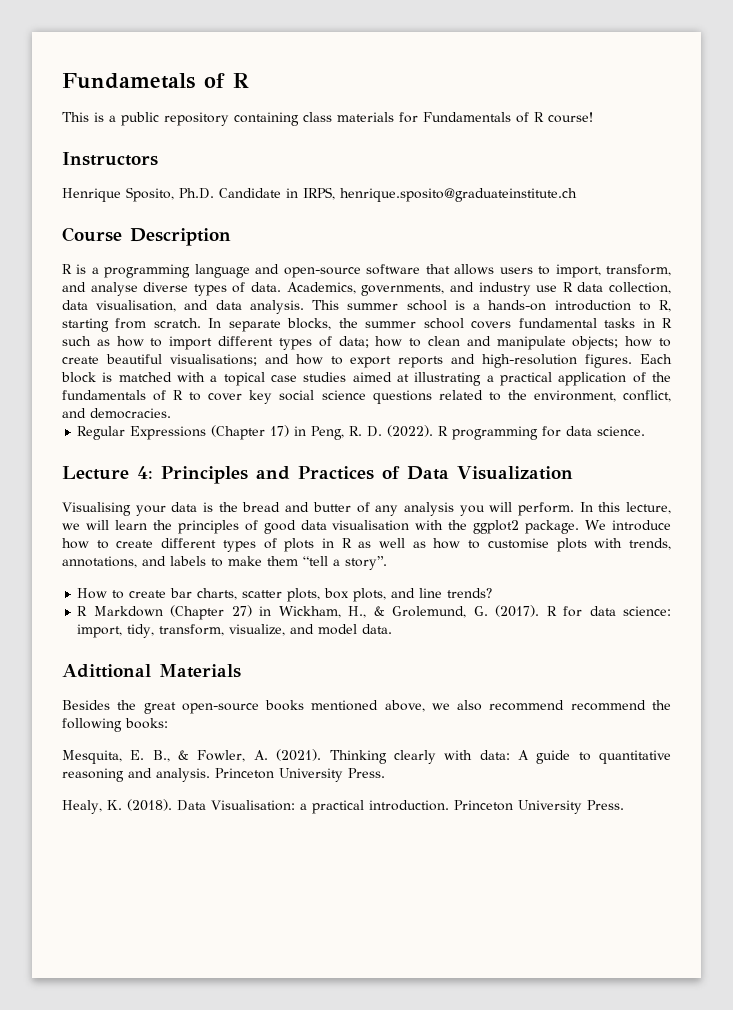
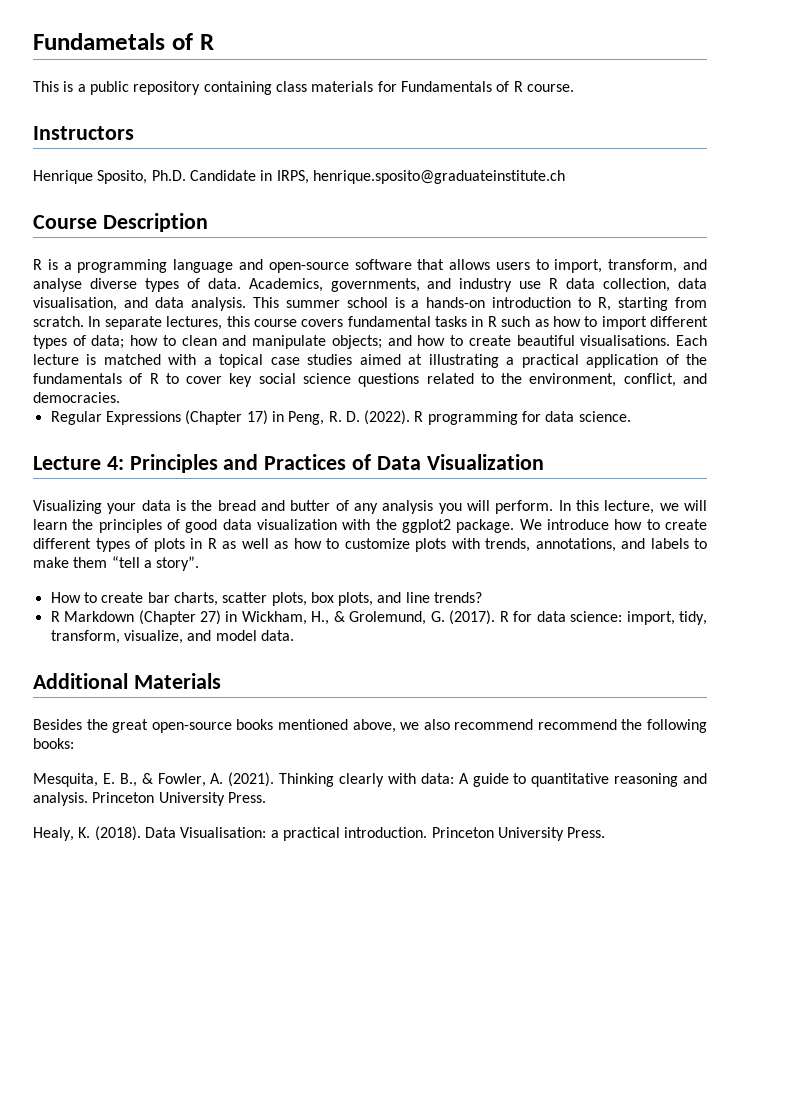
[548,112,593,123] course! -> [526,84,574,92] course.
[287,318,464,330] blocks, the summer school -> [166,316,297,330] lectures, this course
(619, 343) none -> [387,335,412,346] and
[169,354,672,368] [61,372,96,383] visualisations; and how to export reports and high-resolution figures. Each block -> [580,335,708,346] [33,354,79,365] visualisations. Each lecture
[62,502,131,516] Visualising -> [33,500,102,514] Visualizing
[332,520,410,531] visualisation -> [257,519,338,530] visualization
[487,538,549,549] customise -> [344,538,410,549] customize
[62,664,151,678] Adittional -> [33,673,128,689] Additional

